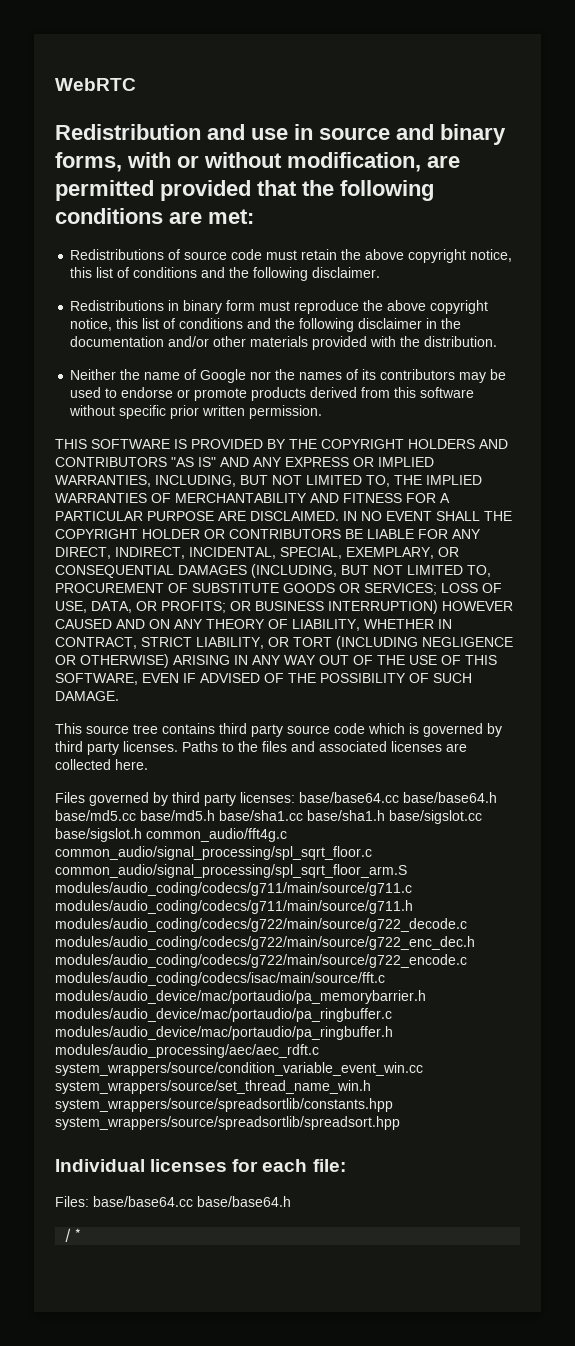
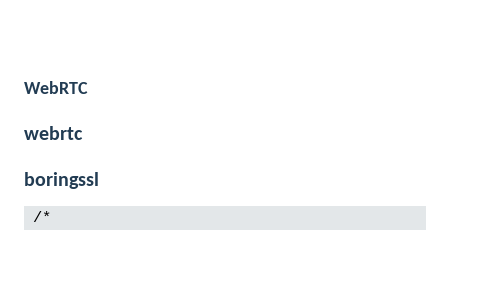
[55,124,506,145] [55,152,460,172] [55,180,434,201] [55,208,254,224] [70,249,513,263] [70,267,381,281] [70,300,489,314] [70,318,462,332] [70,336,498,350] [70,369,507,383] [70,387,475,401] [69,405,323,419] [55,439,508,449] [55,457,434,467] [55,475,482,487] [55,493,450,503] [55,511,512,521] [55,529,481,539] [55,547,459,559] [55,564,491,578] [55,583,502,595] [55,600,513,614] [55,619,452,631] [55,636,513,650] [55,654,497,668] [55,673,472,685] [55,691,119,701] [55,723,502,737] [55,741,467,755] [55,759,148,770] [55,792,497,806] [55,810,482,824] [55,828,287,842] [55,846,372,860] [55,864,407,878] [55,882,412,896] [55,900,413,914] [55,918,467,932] [55,936,475,950] [55,954,467,968] [55,972,385,986] [55,990,426,1004] [55,1008,392,1022] [55,1026,393,1040] [55,1044,319,1058] [55,1062,423,1076] [55,1080,371,1094] [55,1098,393,1112] [55,1116,400,1130] [55,1159,346,1172] [55,1196,291,1207] Redistribution and use in source and binary forms, with or without modification, are permitted provided that the following conditions are met: // Redistributions of source code must retain the above copyright notice, this list of conditions and the following disclaimer. // Redistributions in binary form must reproduce the above copyright notice, this list of conditions and the following disclaimer in the documentation and/or other materials provided with the distribution. // Neither the name of Google nor the names of its contributors may be used to endorse or promote products derived from this software without specific prior written permission. // THIS SOFTWARE IS PROVIDED BY THE COPYRIGHT HOLDERS AND CONTRIBUTORS "AS IS" AND ANY EXPRESS OR IMPLIED WARRANTIES, INCLUDING, BUT NOT LIMITED TO, THE IMPLIED WARRANTIES OF MERCHANTABILITY AND FITNESS FOR A PARTICULAR PURPOSE ARE DISCLAIMED. IN NO EVENT SHALL THE COPYRIGHT HOLDER OR CONTRIBUTORS BE LIABLE FOR ANY DIRECT, INDIRECT, INCIDENTAL, SPECIAL, EXEMPLARY, OR CONSEQUENTIAL DAMAGES (INCLUDING, BUT NOT LIMITED TO, PROCUREMENT OF SUBSTITUTE GOODS OR SERVICES; LOSS OF USE, DATA, OR PROFITS; OR BUSINESS INTERRUPTION) HOWEVER CAUSED AND ON ANY THEORY OF LIABILITY, WHETHER IN CONTRACT, STRICT LIABILITY, OR TORT (INCLUDING NEGLIGENCE OR OTHERWISE) ARISING IN ANY WAY OUT OF THE USE OF THIS SOFTWARE, EVEN IF ADVISED OF THE POSSIBILITY OF SUCH DAMAGE. // This source tree contains third party source code which is governed by third party licenses. Paths to the files and associated licenses are collected here. // Files governed by third party licenses: base/base64.cc base/base64.h base/md5.cc base/md5.h base/sha1.cc base/sha1.h base/sigslot.cc base/sigslot.h common_audio/fft4g.c common_audio/signal_processing/spl_sqrt_floor.c common_audio/signal_processing/spl_sqrt_floor_arm.S modules/audio_coding/codecs/g711/main/source/g711.c modules/audio_coding/codecs/g711/main/source/g711.h modules/audio_coding/codecs/g722/main/source/g722_decode.c modules/audio_coding/codecs/g722/main/source/g722_enc_dec.h modules/audio_coding/codecs/g722/main/source/g722_encode.c modules/audio_coding/codecs/isac/main/source/fft.c modules/audio_device/mac/portaudio/pa_memorybarrier.h modules/audio_device/mac/portaudio/pa_ringbuffer.c modules/audio_device/mac/portaudio/pa_ringbuffer.h modules/audio_processing/aec/aec_rdft.c system_wrappers/source/condition_variable_event_win.cc system_wrappers/source/set_thread_name_win.h system_wrappers/source/spreadsortlib/constants.hpp system_wrappers/source/spreadsortlib/spreadsort.hpp // Individual licenses for each file: // Files: base/base64.cc base/base64.h -> [24,126,83,140] [24,172,99,189] webrtc // boringssl

